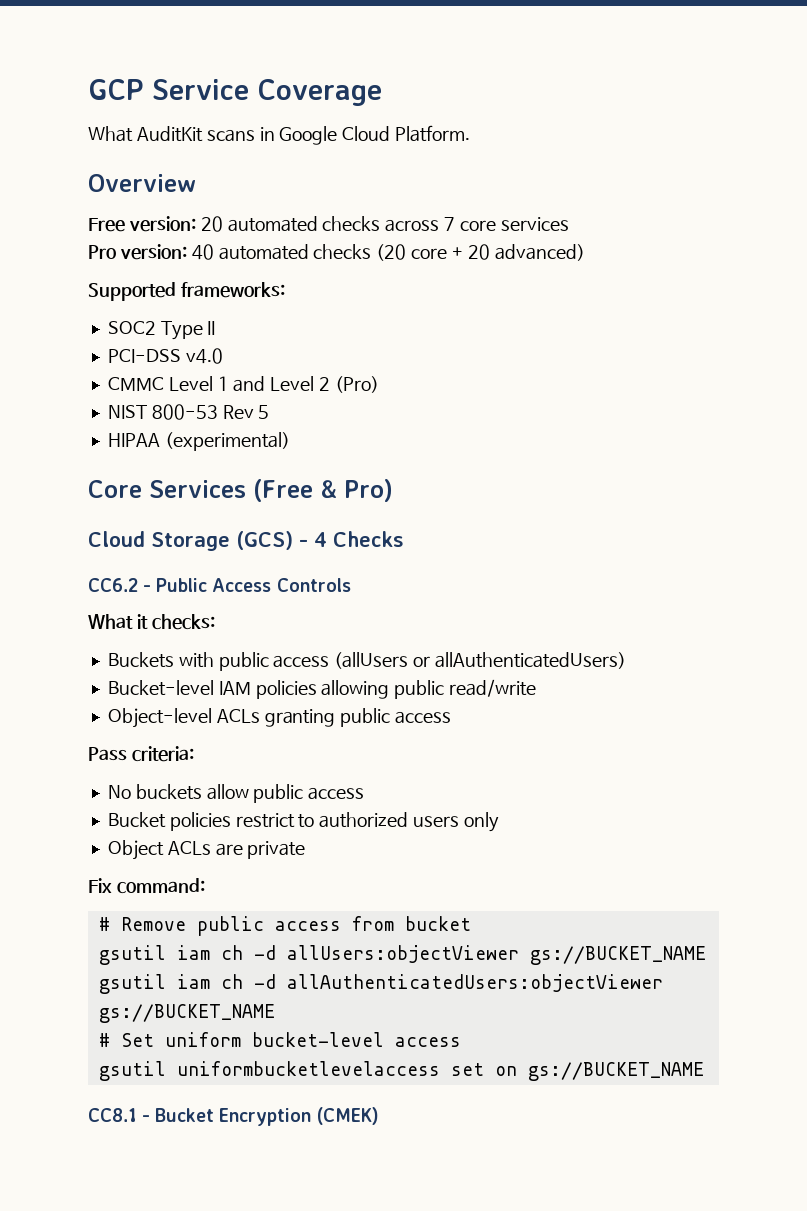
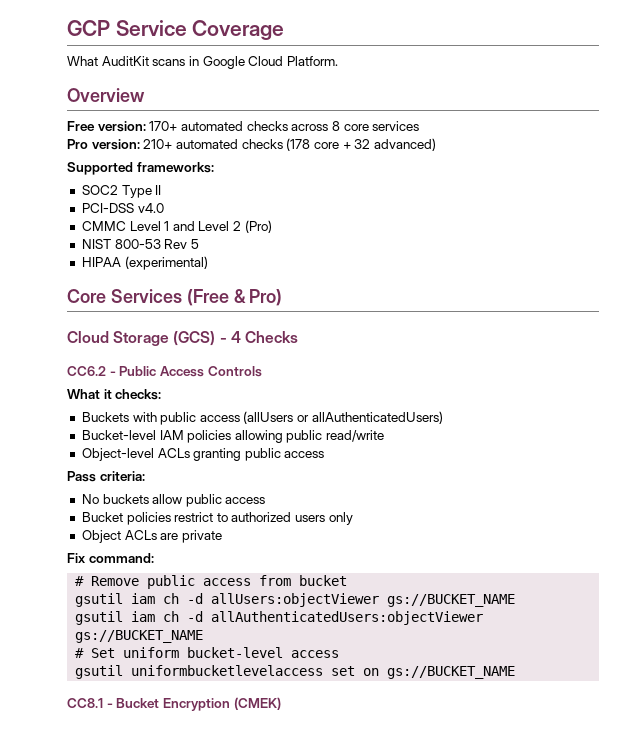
[200,216,223,232] 20 -> [149,121,178,131] 170+
[444,217,456,231] 7 -> [331,121,340,131] 8
[191,244,407,261] 40 automated checks (20 -> [143,138,311,151] 210+ automated checks (178
[467,244,490,260] 20 -> [354,139,371,149] 32

